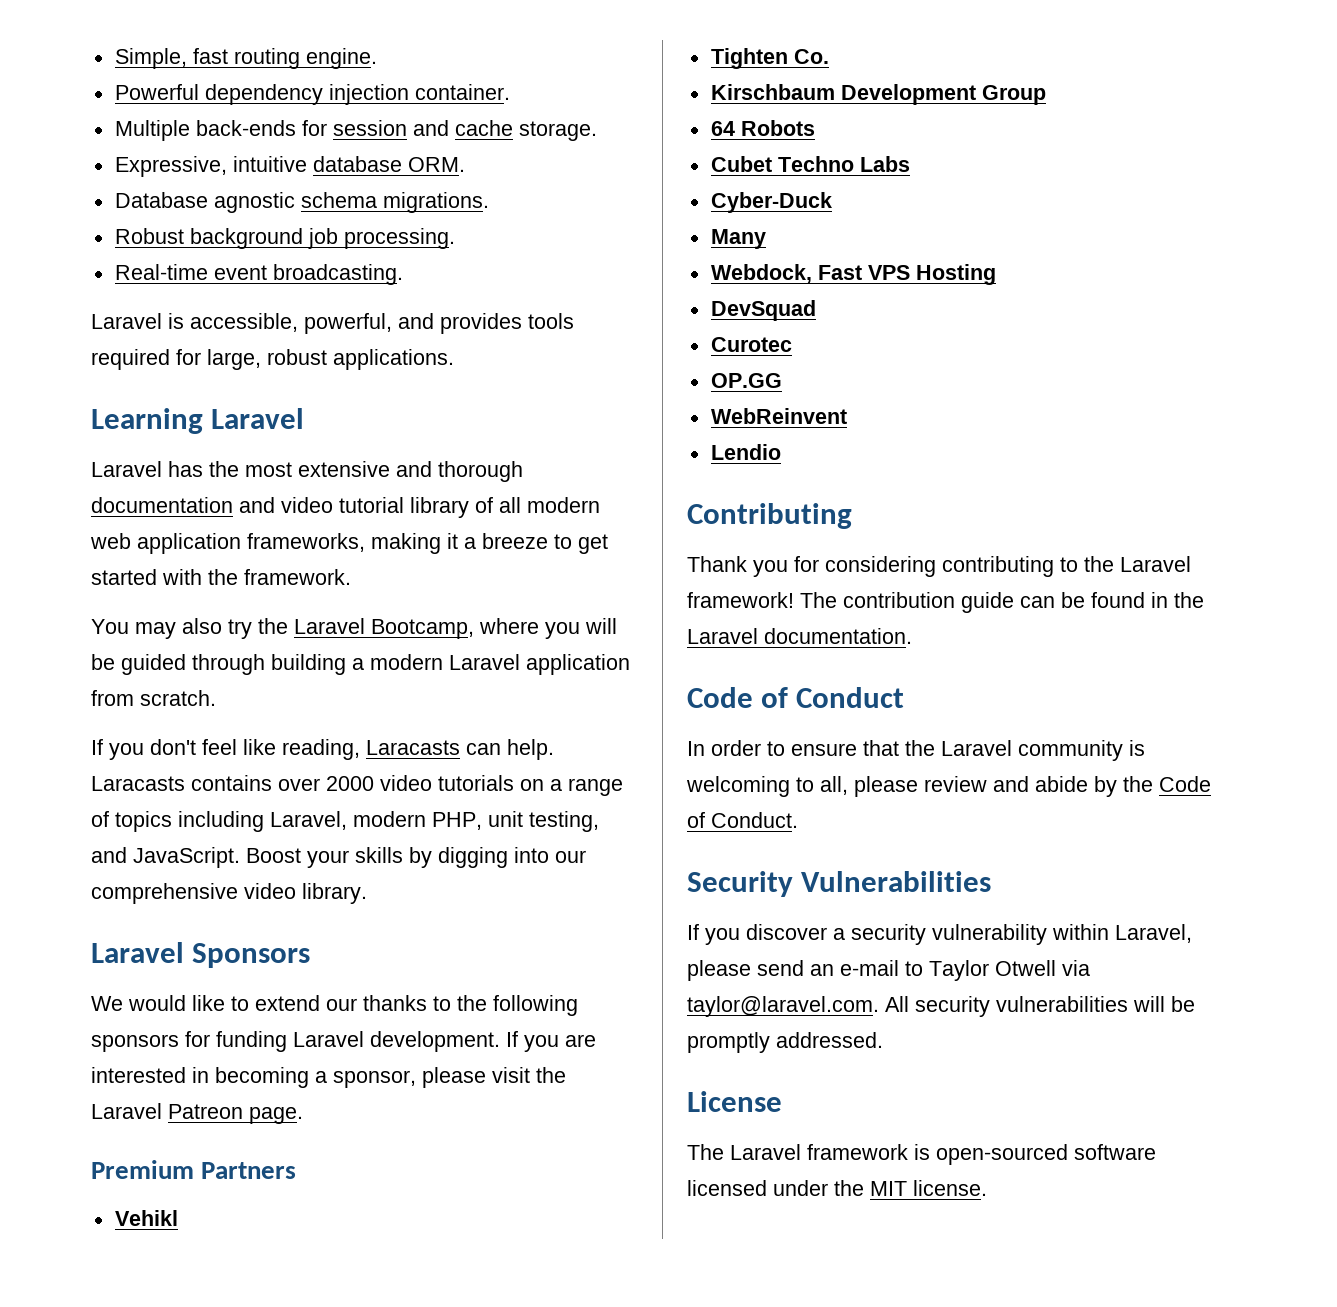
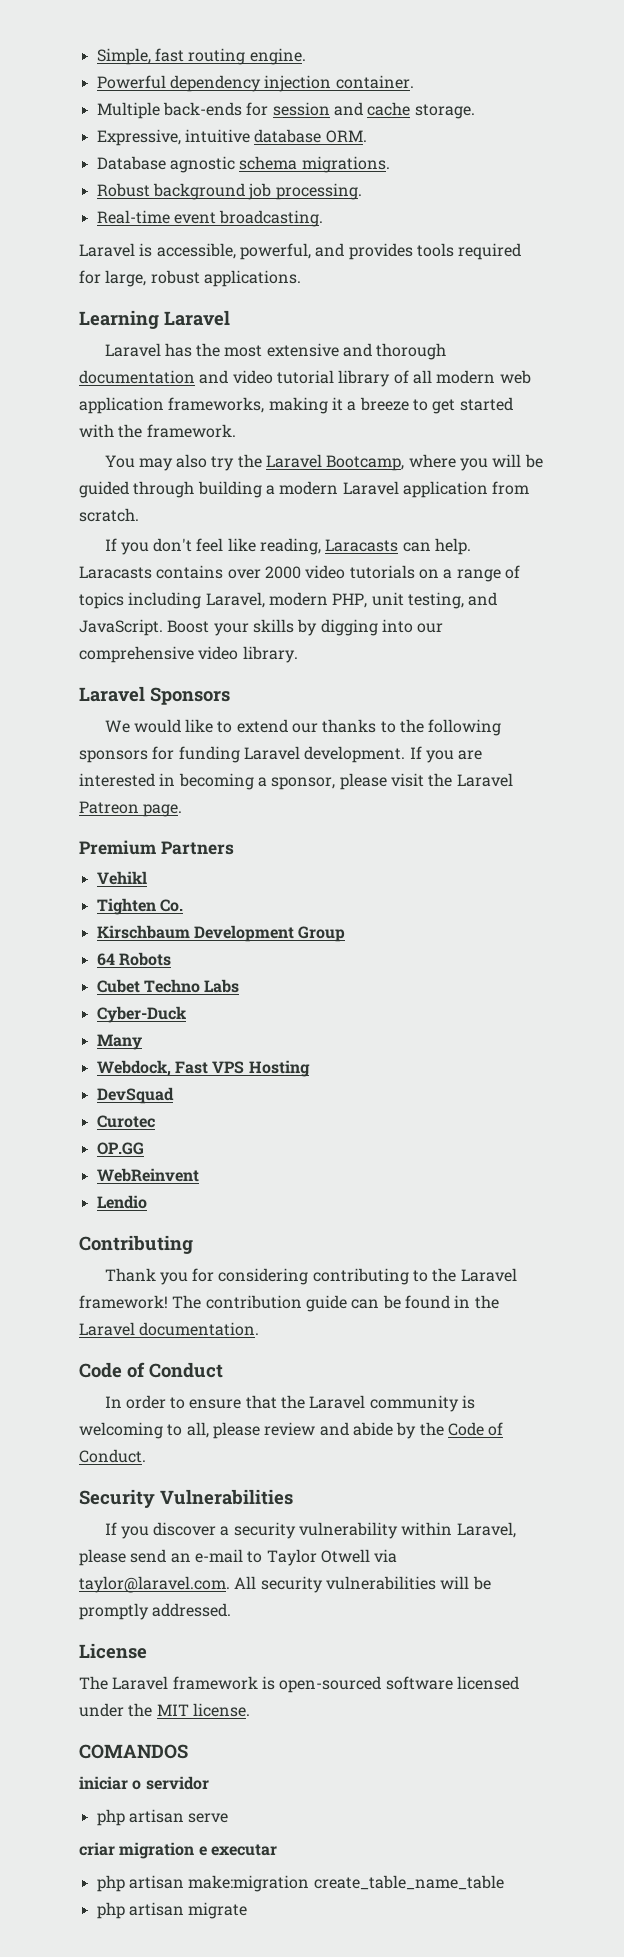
(987, 1188) none -> [79,1744,188,1759] [79,1776,209,1790] [96,1809,229,1826] [79,1842,277,1859] [96,1875,504,1892] [96,1902,248,1919] // COMANDOS // iniciar o servidor // php artisan serve // criar migration e executar // php artisan make:migration create_table_name_table // php artisan migrate

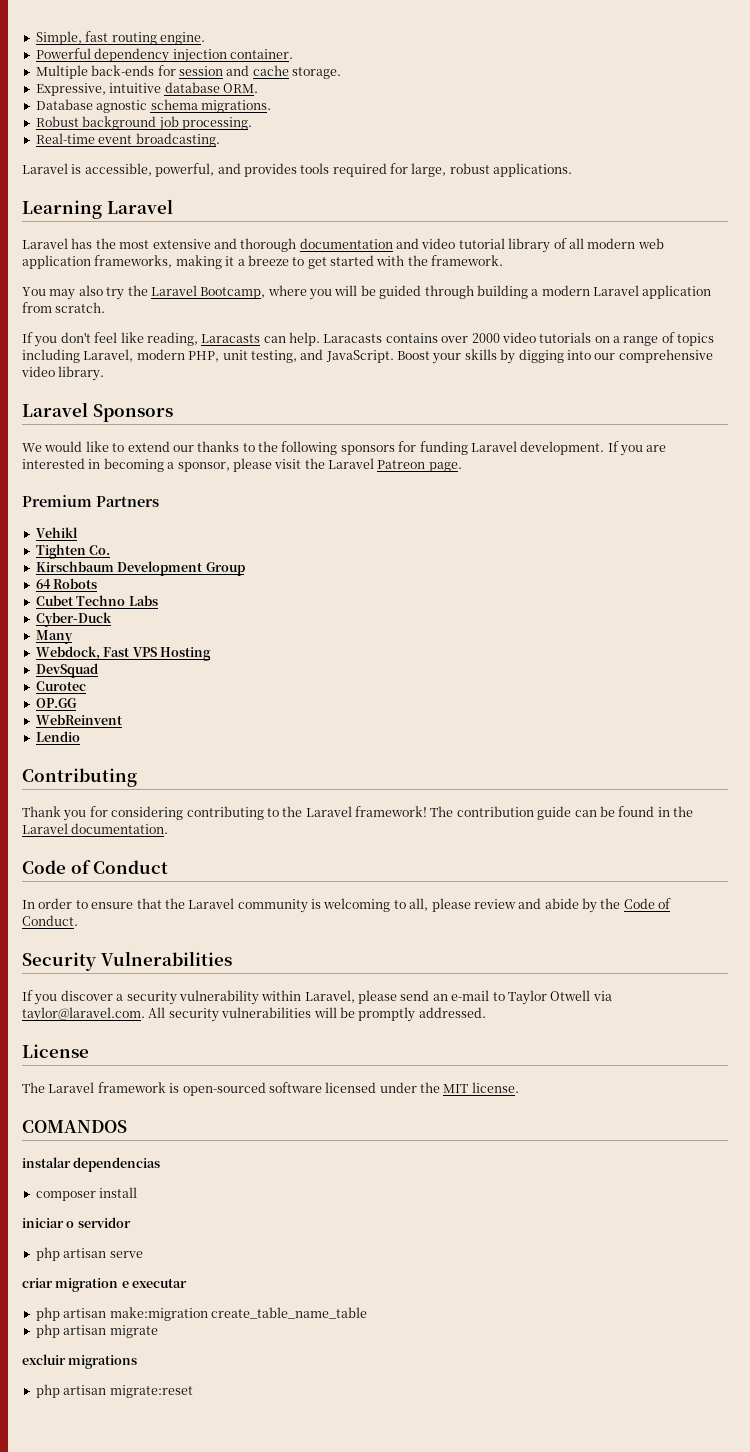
(188, 1751) none -> [22,1157,161,1172] [35,1187,138,1201] // instalar dependencias // composer install
(248, 1910) none -> [22,1354,138,1369] [35,1384,193,1398] // excluir migrations // php artisan migrate:reset

